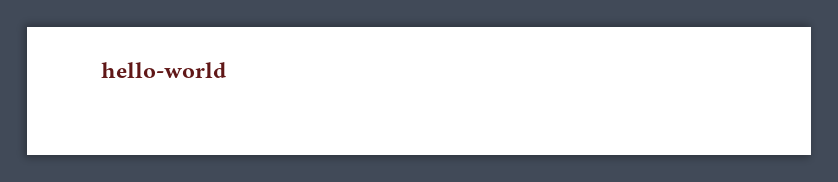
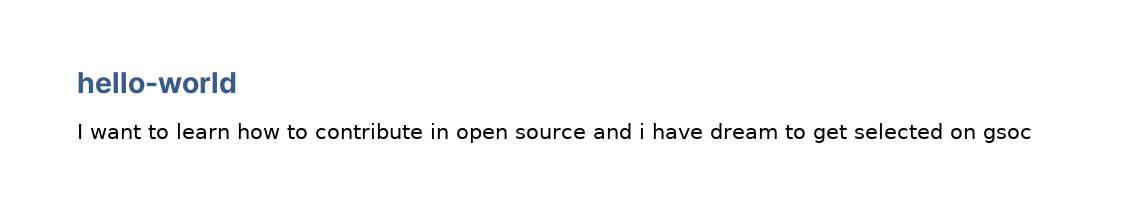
(226, 70) none -> [77,123,1032,143] // I want to learn how to contribute in open source and i have dream to get selected on gsoc

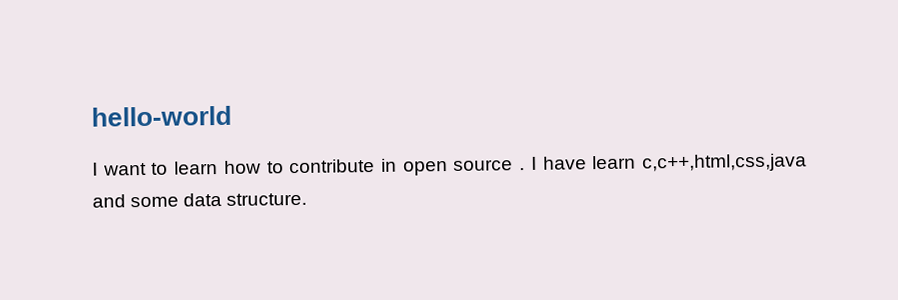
[593,123,1032,143] and i have dream to get selected on gsoc -> [519,153,807,173] [92,192,308,208] . I have learn c,c++,html,css,java and some data structure.

